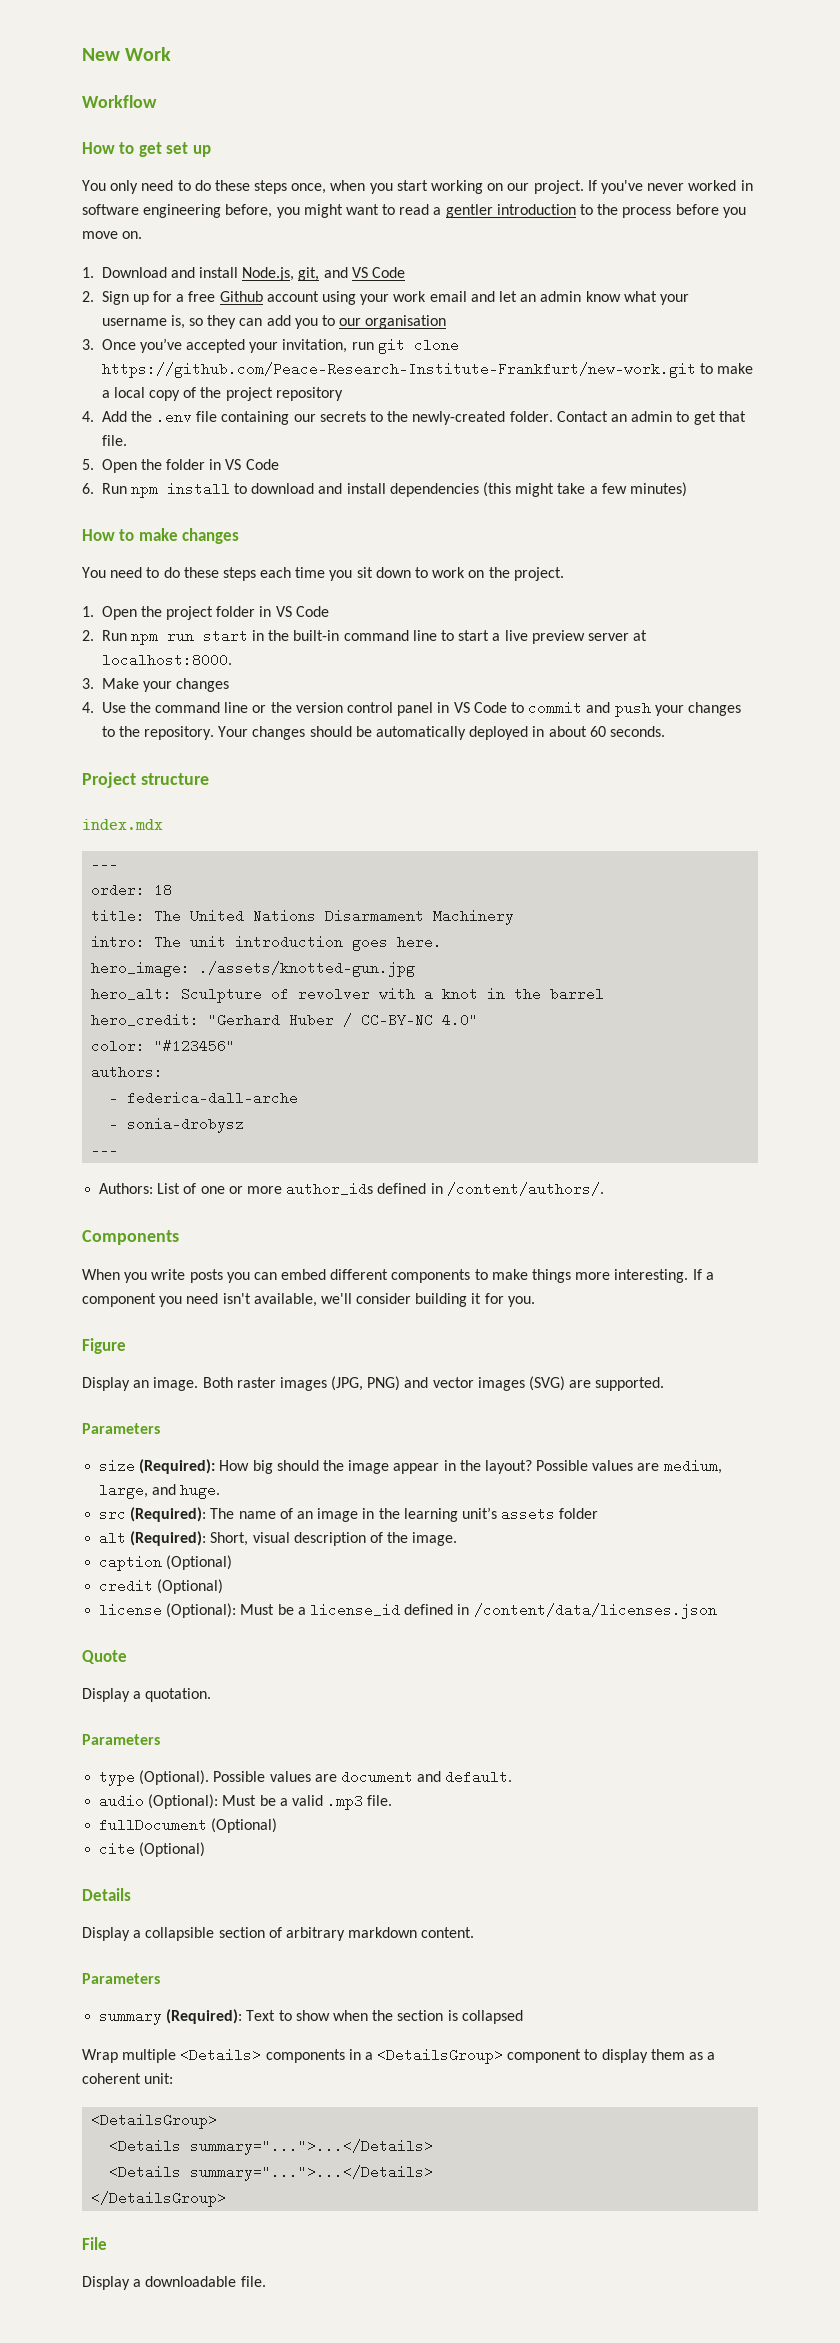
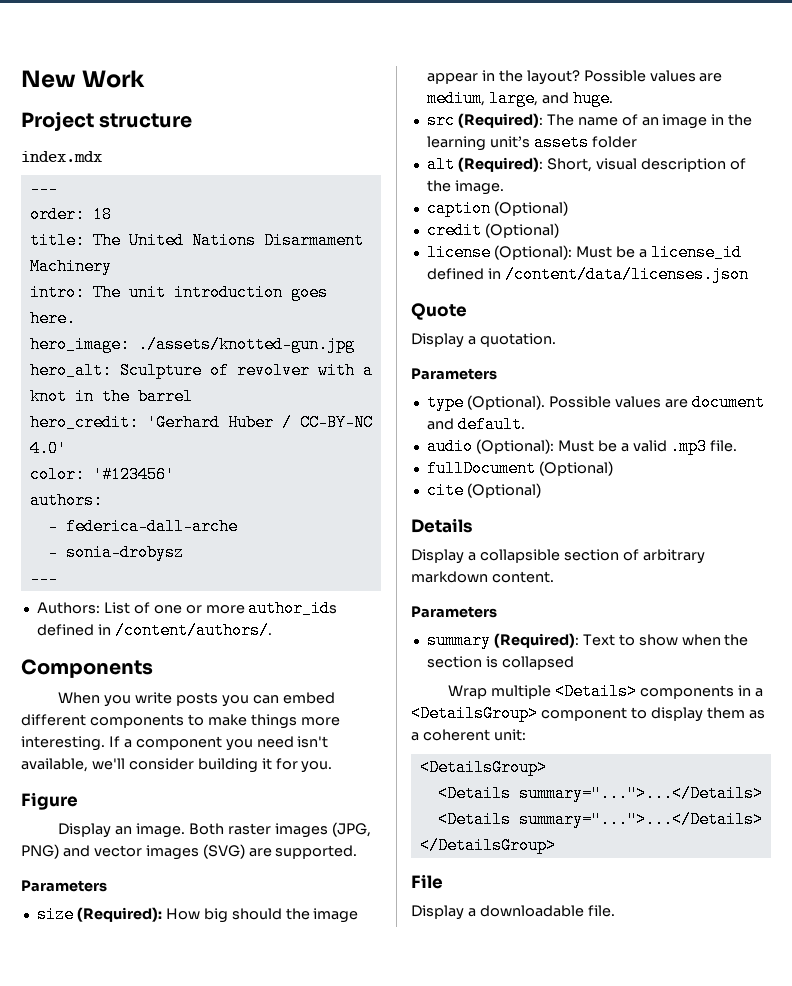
[82,95,157,108] [82,142,211,157] [82,180,753,194] [82,204,746,218] [82,231,143,239] [82,267,406,281] [82,291,689,305] [101,315,447,329] [82,338,459,354] [101,362,754,378] [101,387,343,401] [82,410,746,425] [101,435,127,446] [82,459,279,473] [82,482,687,498] [82,528,240,544] [82,567,564,581] [82,606,329,620] [82,629,648,645] [101,653,232,667] [82,678,230,692] [82,701,741,717] [101,726,665,740] // Workflow // How to get set up // You only need to do these steps once, when you start working on our project. If you've never worked in software engineering before, you might want to read a gentler introduction to the process before you move on. // 1. Download and install Node.js, git, and VS Code // 2. Sign up for a free Github account using your work email and let an admin know what your username is, so they can add you to our organisation // 3. Once you’ve accepted your invitation, run git clone https://github.com/Peace-Research-Institute-Frankfurt/new-work.git to make a local copy of the project repository // 4. Add the .env file containing our secrets to the newly-created folder. Contact an admin to get that file. // 5. Open the folder in VS Code // 6. Run npm install to download and install dependencies (this might take a few minutes) // How to make changes // You need to do these steps each time you sit down to work on the project. // 1. Open the project folder in VS Code // 2. Run npm run start in the built-in command line to start a live preview server at localhost:8000. // 3. Make your changes // 4. Use the command line or the version control panel in VS Code to commit and push your changes to the repository. Your changes should be automatically deployed in about 60 seconds. -> (146, 79) none
[208,1013,281,1027] "Gerhard -> [146,414,220,431] 'Gerhard
[442,1013,479,1027] 4.0" -> [29,440,67,457] 4.0'
[154,1039,236,1053] "#123456" -> [92,466,175,483] '#123456'

